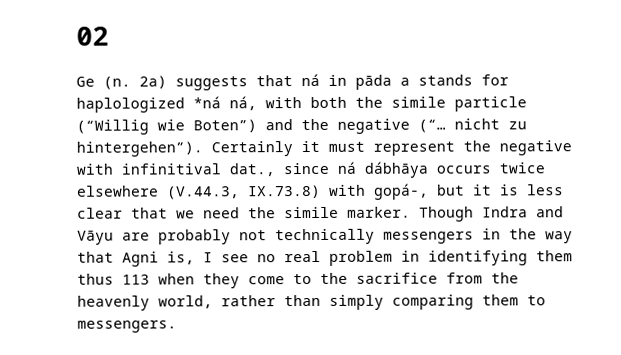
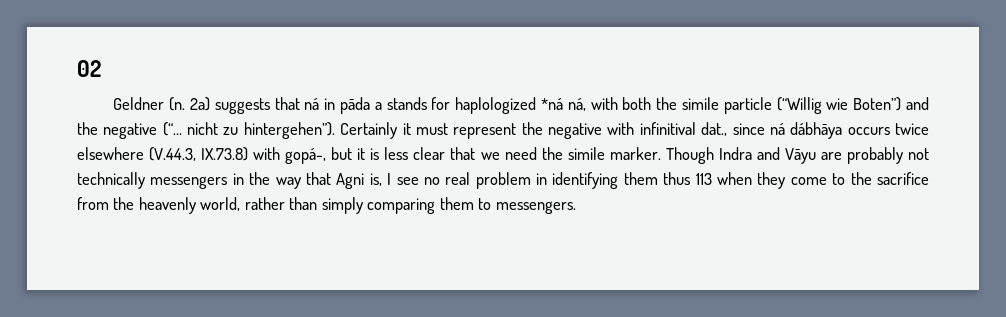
[76,76,95,87] Ge -> [113,97,165,110] Geldner

